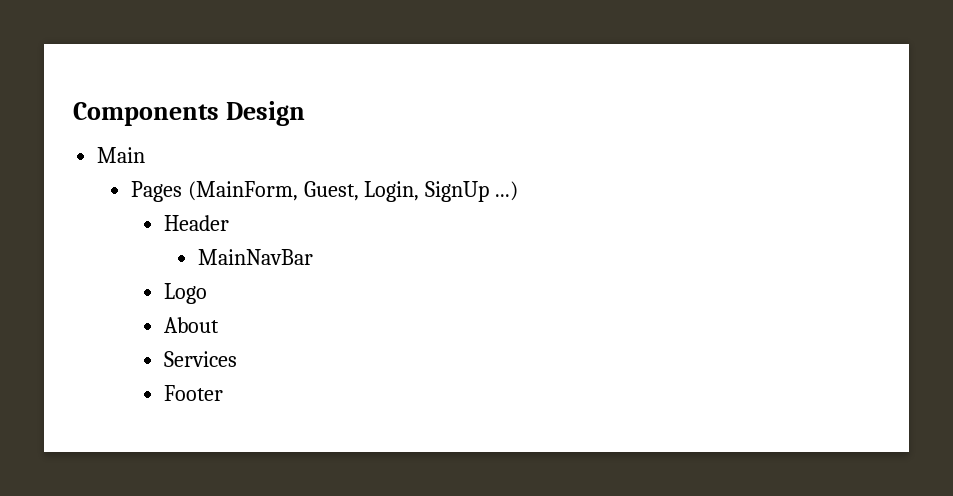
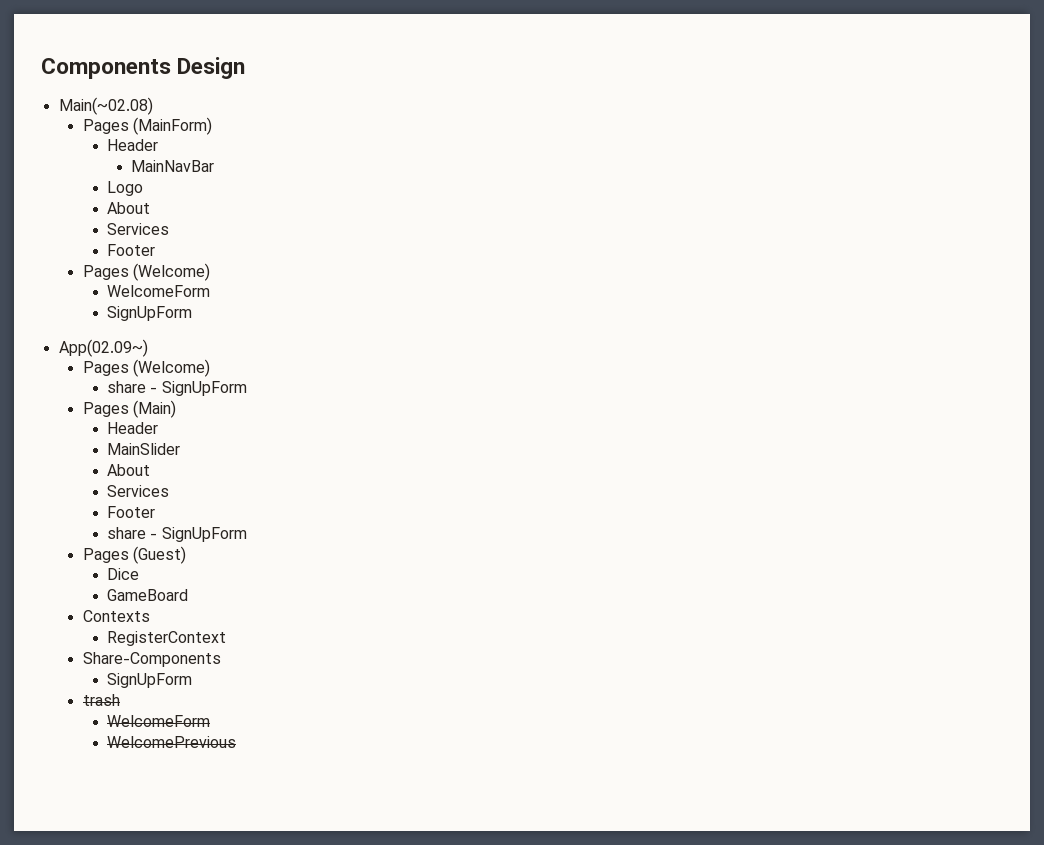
[97,147,146,163] [130,181,519,202] Main // Pages (MainForm, Guest, Login, SignUp ...) -> [58,97,153,115] [82,117,213,135] Main(~02.08) // Pages (MainForm)
(224, 393) none -> [82,263,211,281] [106,285,210,297] [106,306,192,321] [58,339,148,357] [82,359,211,377] [106,381,247,396] [82,400,177,418] [106,422,158,434] [106,443,180,455] [106,464,150,476] [106,485,169,497] [106,506,155,518] [106,527,247,542] [82,546,187,564] [106,568,139,580] [106,589,188,601] [82,610,150,622] [106,631,226,646] [82,652,221,667] [106,673,192,688] [82,694,120,706] [106,715,210,727] [106,736,236,748] // Pages (Welcome) // WelcomeForm // SignUpForm // App(02.09~) // Pages (Welcome) // share - SignUpForm // Pages (Main) // Header // MainSlider // About // Services // Footer // share - SignUpForm // Pages (Guest) // Dice // GameBoard // Contexts // RegisterContext // Share-Components // SignUpForm // trash // WelcomeForm // WelcomePrevious

